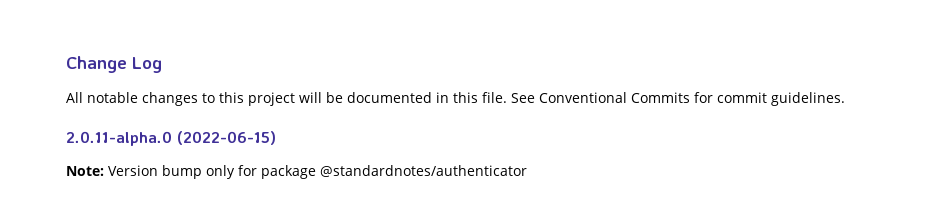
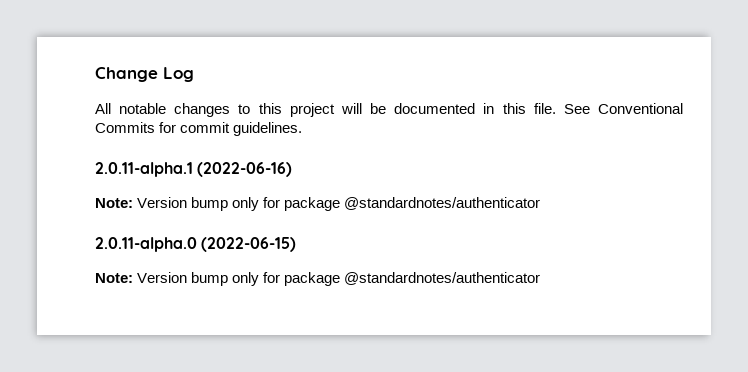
(845, 99) none -> [95,162,293,177] [95,197,541,211] // 2.0.11-alpha.1 (2022-06-16) // Note: Version bump only for package @standardnotes/authenticator

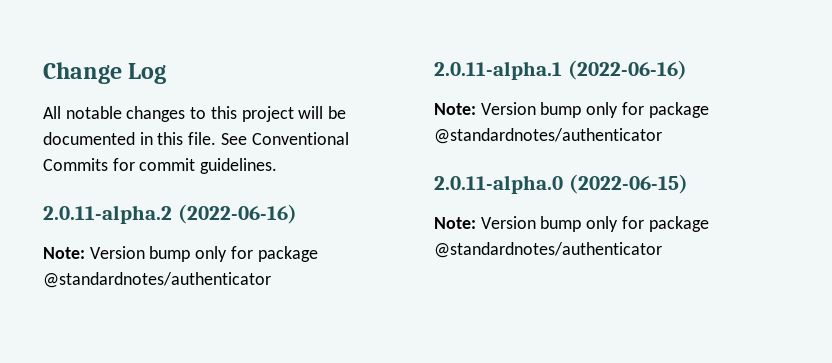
(303, 129) none -> [43,204,297,224] [43,246,318,262] [43,272,271,288] // 2.0.11-alpha.2 (2022-06-16) // Note: Version bump only for package @standardnotes/authenticator

